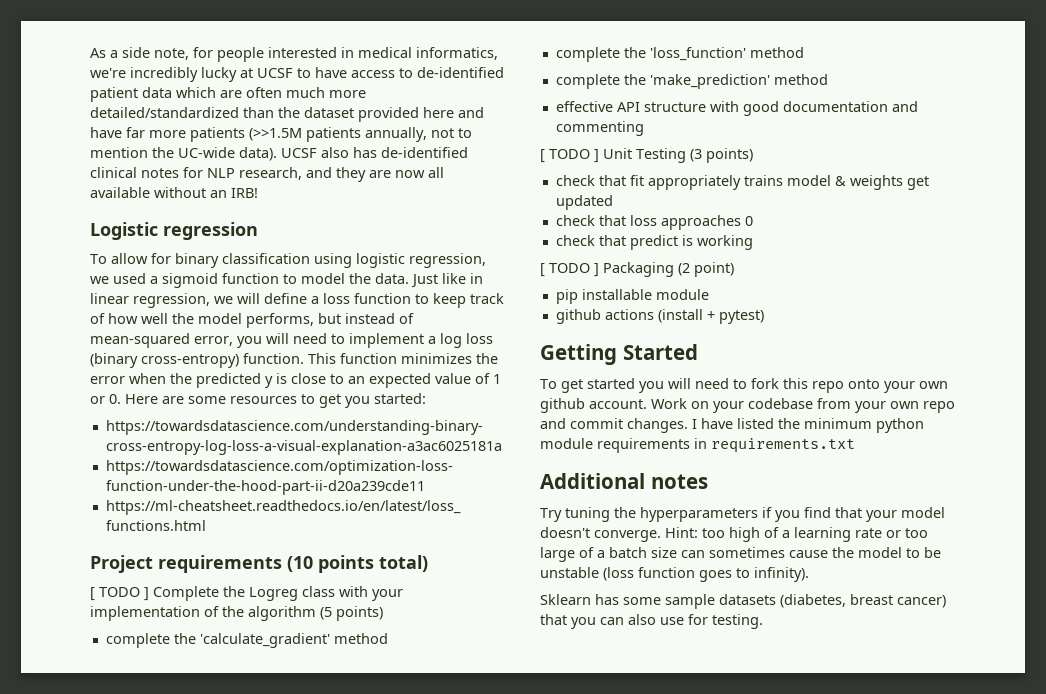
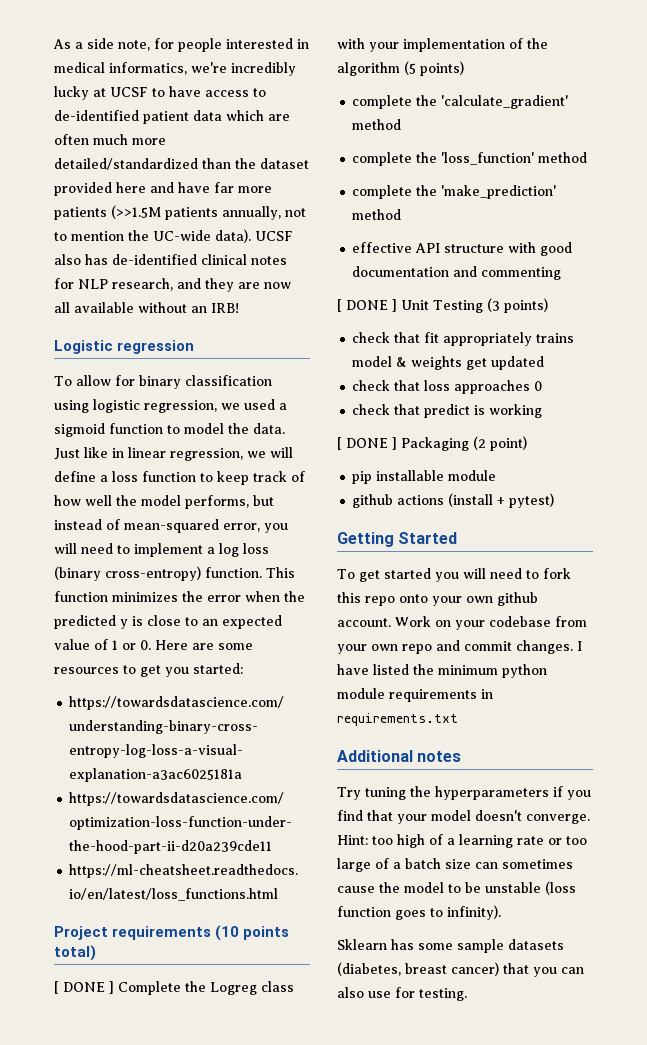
[99,587,140,597] TODO -> [63,982,105,992] DONE
[549,149,590,159] TODO -> [346,300,388,310] DONE
[549,263,590,273] TODO -> [346,438,388,448] DONE

